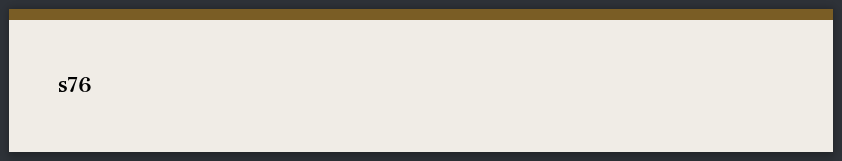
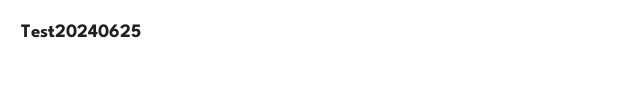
[58,77,92,93] s76 -> [21,24,141,38] Test20240625

